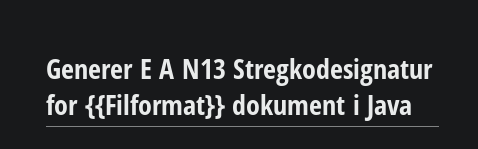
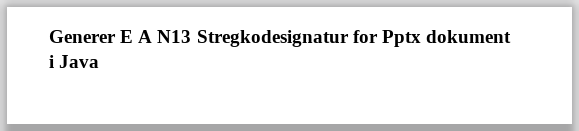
[84,94,225,119] {{Filformat}} -> [381,30,421,47] Pptx

